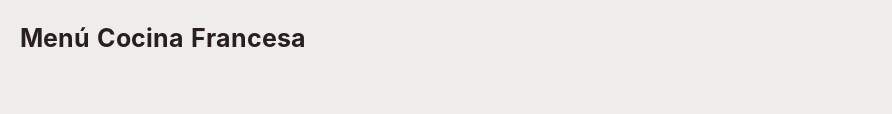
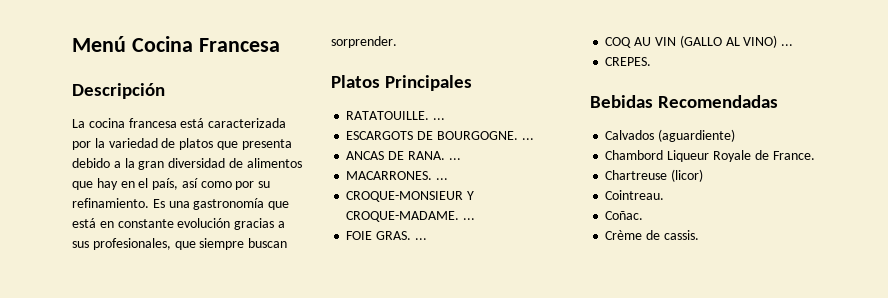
(306, 37) none -> [72,83,165,99] [72,118,287,128] [72,138,292,150] [72,158,302,170] [72,178,271,190] [72,198,290,210] [72,218,285,230] [72,238,288,250] [331,36,397,48] [331,75,473,91] [346,111,446,120] [346,131,534,140] [346,151,461,160] [346,171,449,180] [346,191,475,202] [346,211,476,222] [346,231,427,240] [605,35,794,48] [605,57,652,66] [590,95,779,108] [605,129,736,142] [605,150,815,162] [605,169,704,182] [605,190,665,200] [605,211,644,220] [605,230,699,240] // Descripción // La cocina francesa está caracterizada por la variedad de platos que presenta debido a la gran diversidad de alimentos que hay en el país, así como por su refinamiento. Es una gastronomía que está en constante evolución gracias a sus profesionales, que siempre buscan sorprender. // Platos Principales // RATATOUILLE. ... // ESCARGOTS DE BOURGOGNE. ... // ANCAS DE RANA. ... // MACARRONES. ... // CROQUE-MONSIEUR Y CROQUE-MADAME. ... // FOIE GRAS. ... // COQ AU VIN (GALLO AL VINO) ... // CREPES. // Bebidas Recomendadas // Calvados (aguardiente) // Chambord Liqueur Royale de France. // Chartreuse (licor) // Cointreau. // Coñac. // Crème de cassis.

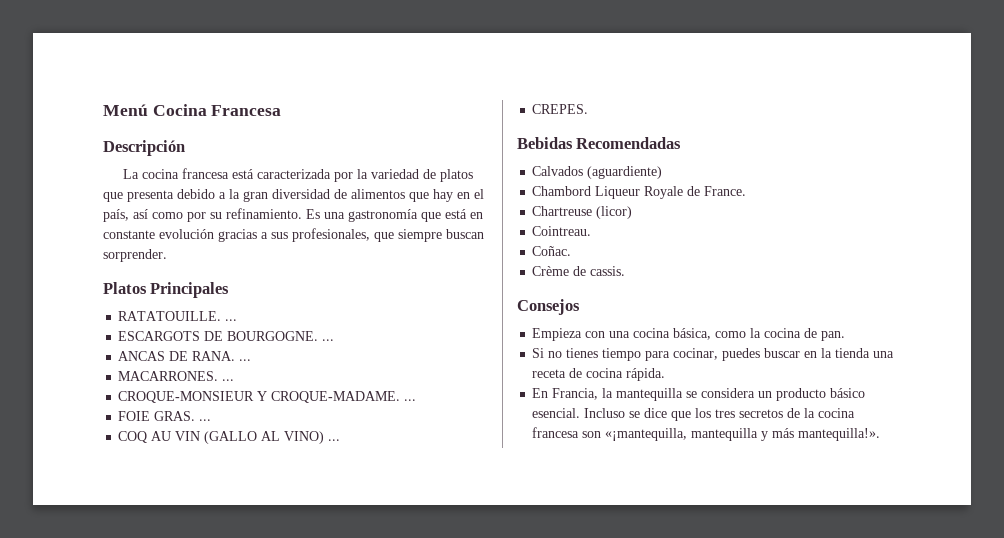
(699, 235) none -> [517,299,580,315] [532,328,846,341] [532,348,895,361] [532,368,666,381] [532,388,866,401] [532,408,856,421] [532,427,881,441] // Consejos // Empieza con una cocina básica, como la cocina de pan. // Si no tienes tiempo para cocinar, puedes buscar en la tienda una receta de cocina rápida. // En Francia, la mantequilla se considera un producto básico esencial. Incluso se dice que los tres secretos de la cocina francesa son «¡mantequilla, mantequilla y más mantequilla!».

